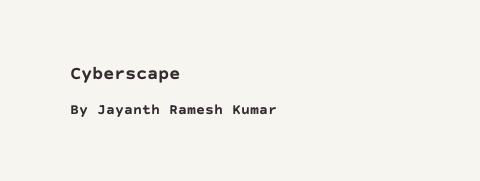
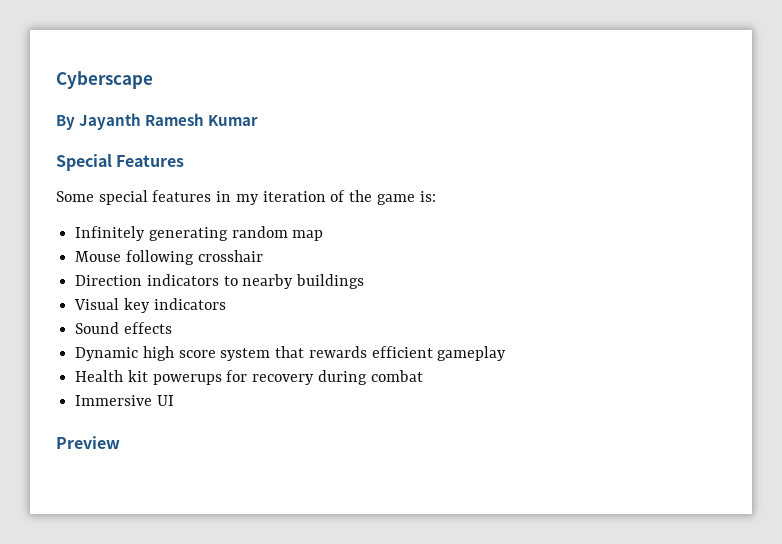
(277, 110) none -> [56,154,185,171] [56,190,436,205] [75,226,324,241] [75,250,263,265] [75,274,365,289] [74,298,226,313] [75,322,172,334] [75,346,507,361] [75,370,423,385] [75,395,174,406] [56,436,120,449] // Special Features // Some special features in my iteration of the game is: // Infinitely generating random map // Mouse following crosshair // Direction indicators to nearby buildings // Visual key indicators // Sound effects // Dynamic high score system that rewards efficient gameplay // Health kit powerups for recovery during combat // Immersive UI // Preview

